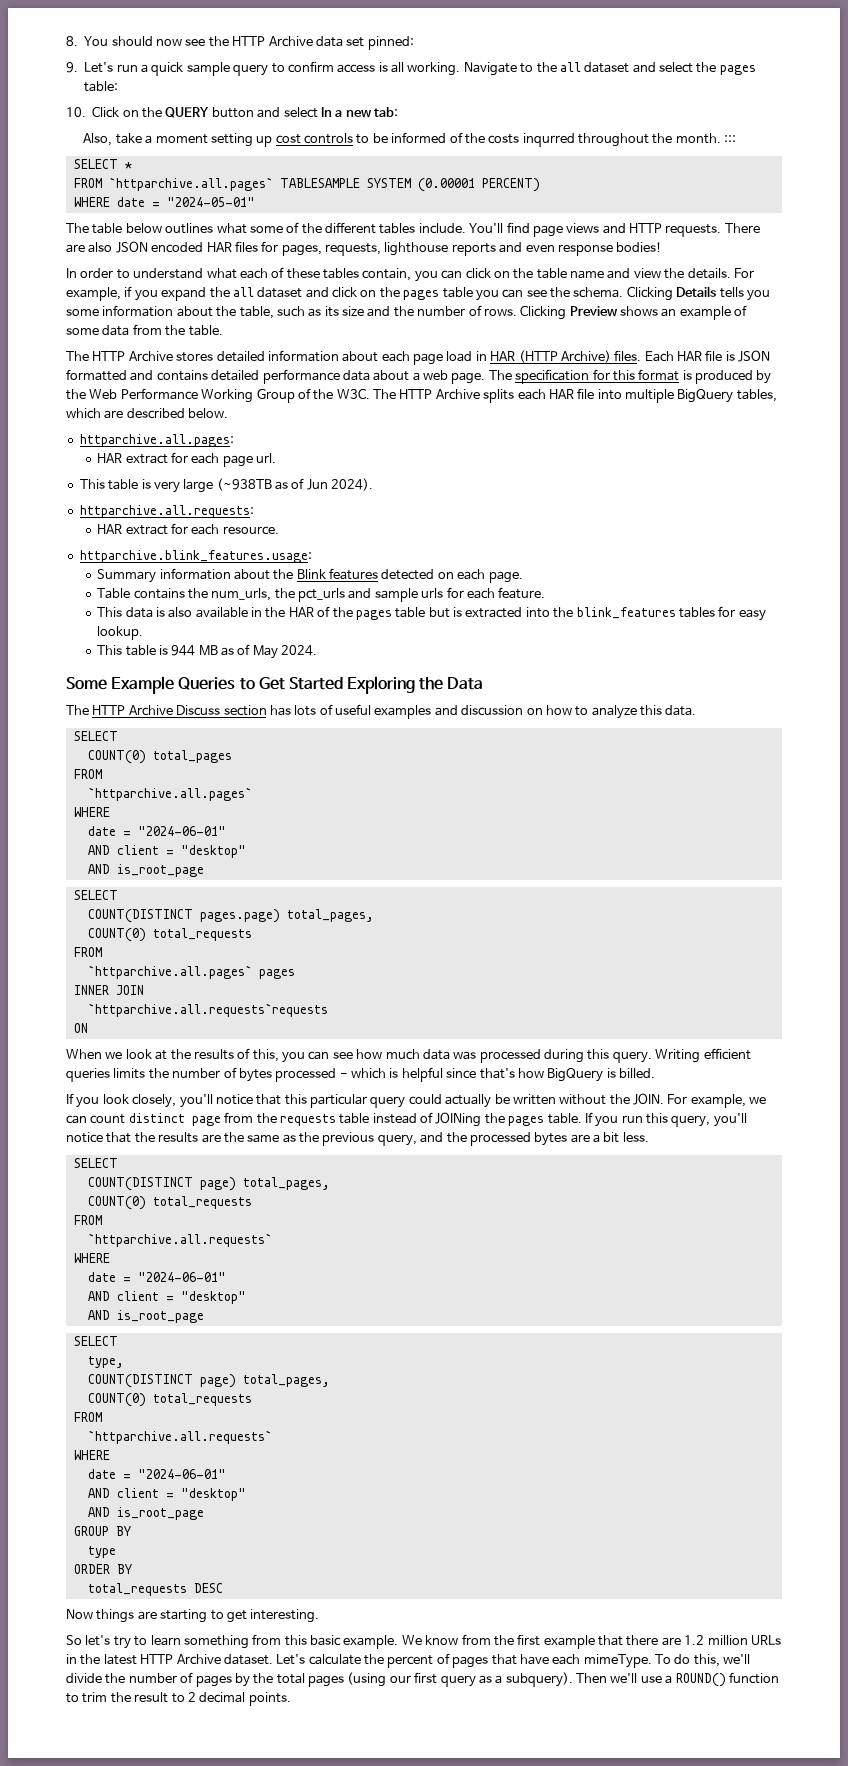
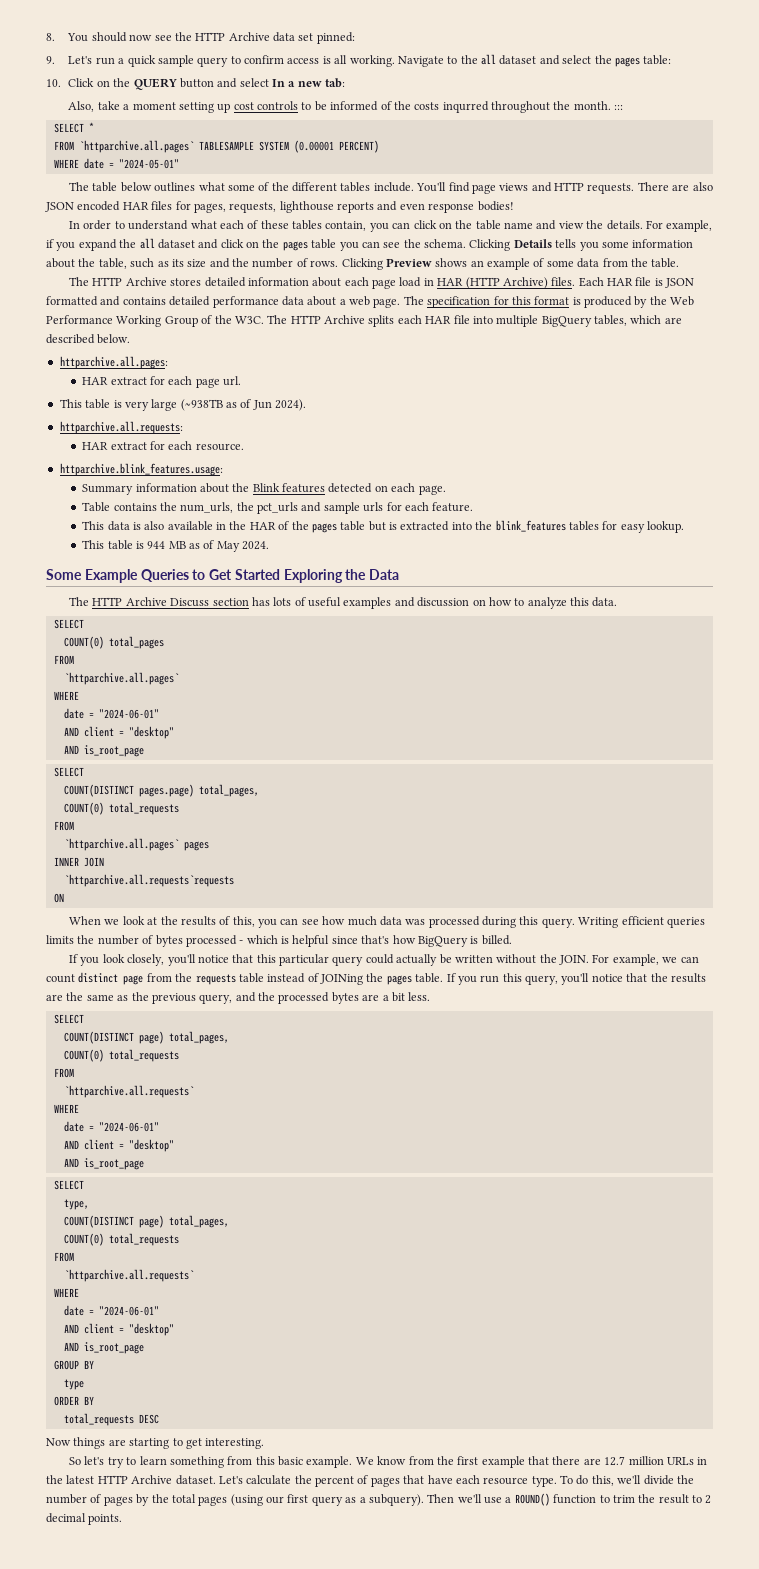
[684,1635,705,1645] 1.2 -> [604,1456,626,1466] 12.7
[583,1654,652,1668] mimeType. -> [483,1476,557,1487] resource type.

